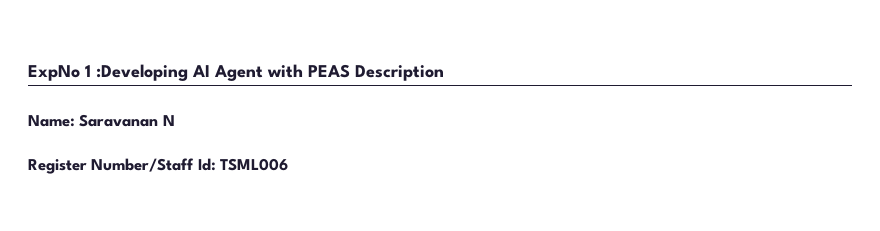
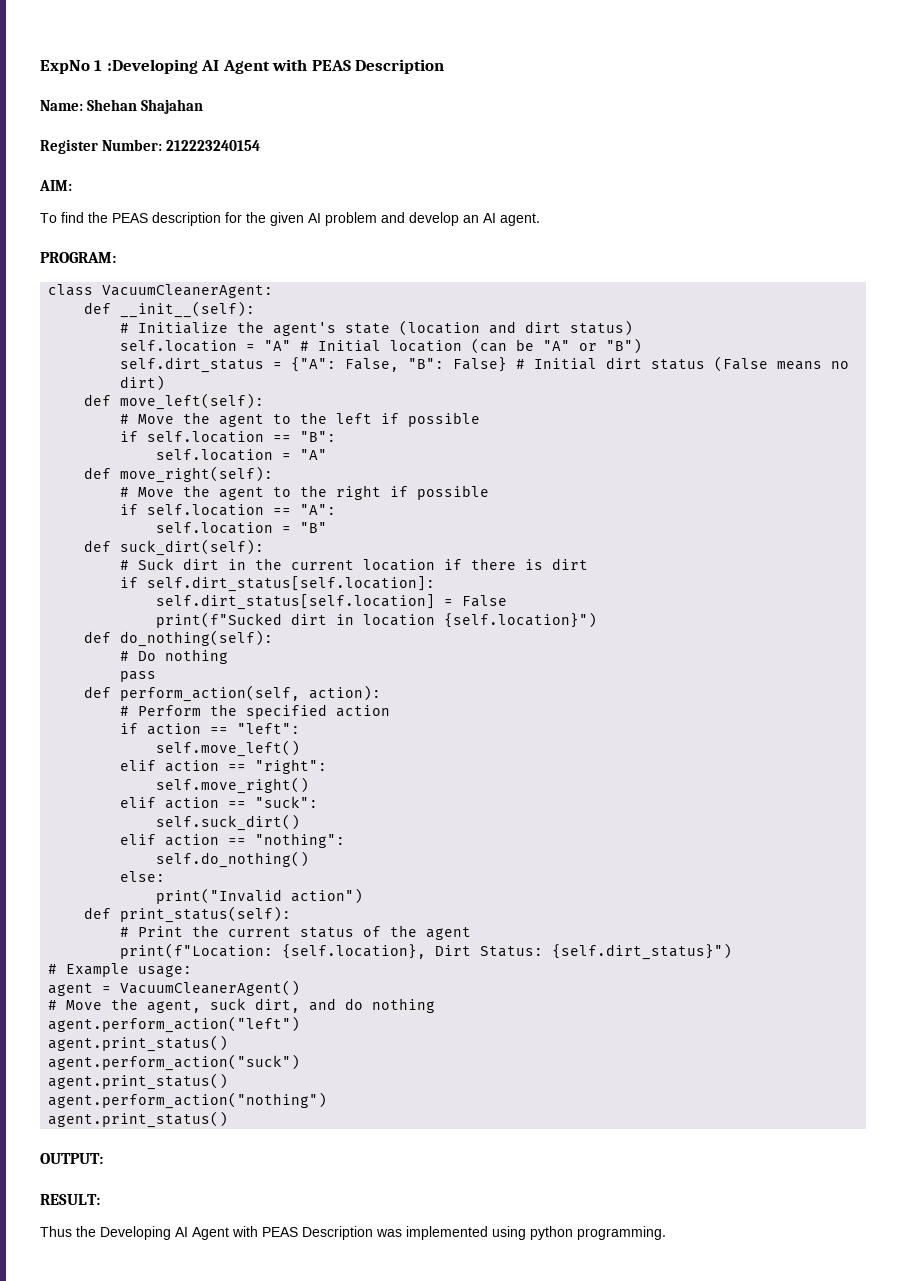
[79,114,175,127] Saravanan N -> [87,99,204,114] Shehan Shajahan
[91,158,289,172] Number/Staff Id: TSML006 -> [102,139,261,151] [39,180,72,191] [40,212,540,226] [40,252,116,263] [48,284,274,298] [84,301,256,318] [120,320,634,336] [120,338,643,354] [120,356,850,373] [120,375,166,391] [84,393,265,410] [120,412,481,427] [120,431,337,443] [156,449,328,461] [84,466,274,483] [120,485,490,500] [120,504,337,516] [156,522,328,534] [84,539,265,556] [120,558,589,571] [120,576,436,592] [156,594,508,610] [156,612,598,628] [84,630,274,647] [120,649,229,664] [120,671,157,682] [84,685,382,702] [120,704,391,719] [120,723,301,735] [156,740,301,757] [120,759,328,774] [156,777,310,794] [120,796,319,809] [156,814,301,831] [120,833,346,848] [156,851,310,868] [120,871,166,882] [156,888,364,904] [84,906,292,923] [120,925,472,940] [120,943,733,960] [48,963,193,977] [48,980,301,996] [48,998,436,1013] [48,1016,301,1033] [48,1035,229,1052] [48,1054,301,1071] [48,1073,229,1090] [48,1092,328,1109] [48,1111,229,1128] [40,1153,103,1164] [40,1194,100,1205] [40,1226,666,1240] Number: 212223240154 // AIM: // To find the PEAS description for the given AI problem and develop an AI agent. // PROGRAM: // class VacuumCleanerAgent: // def __init__(self): // # Initialize the agent's state (location and dirt status) // self.location = "A" # Initial location (can be "A" or "B") // self.dirt_status = {"A": False, "B": False} # Initial dirt status (False means no dirt) // def move_left(self): // # Move the agent to the left if possible // if self.location == "B": // self.location = "A" // def move_right(self): // # Move the agent to the right if possible // if self.location == "A": // self.location = "B" // def suck_dirt(self): // # Suck dirt in the current location if there is dirt // if self.dirt_status[self.location]: // self.dirt_status[self.location] = False // print(f"Sucked dirt in location {self.location}") // def do_nothing(self): // # Do nothing // pass // def perform_action(self, action): // # Perform the specified action // if action == "left": // self.move_left() // elif action == "right": // self.move_right() // elif action == "suck": // self.suck_dirt() // elif action == "nothing": // self.do_nothing() // else: // print("Invalid action") // def print_status(self): // # Print the current status of the agent // print(f"Location: {self.location}, Dirt Status: {self.dirt_status}") // # Example usage: // agent = VacuumCleanerAgent() // # Move the agent, suck dirt, and do nothing // agent.perform_action("left") // agent.print_status() // agent.perform_action("suck") // agent.print_status() // agent.perform_action("nothing") // agent.print_status() // OUTPUT: // RESULT: // Thus the Developing AI Agent with PEAS Description was implemented using python programming.

